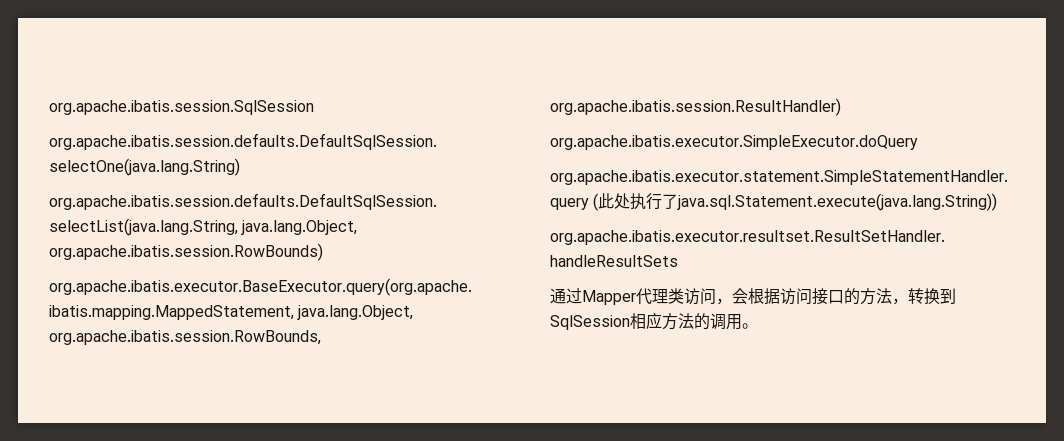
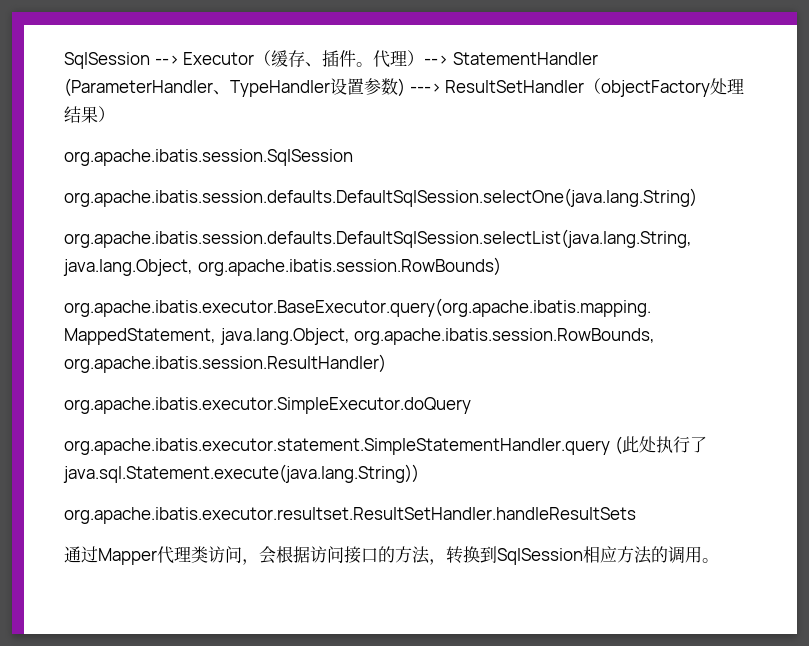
(49, 107) none -> [64,50,598,69] [64,78,745,97] [64,106,115,123] SqlSession --> Executor（缓存、插件。代理）--> StatementHandler (ParameterHandler、TypeHandler设置参数) ---> ResultSetHandler（objectFactory处理结果） //

